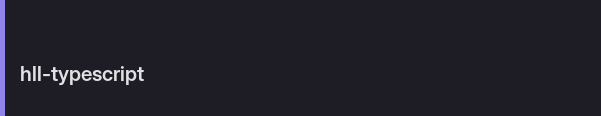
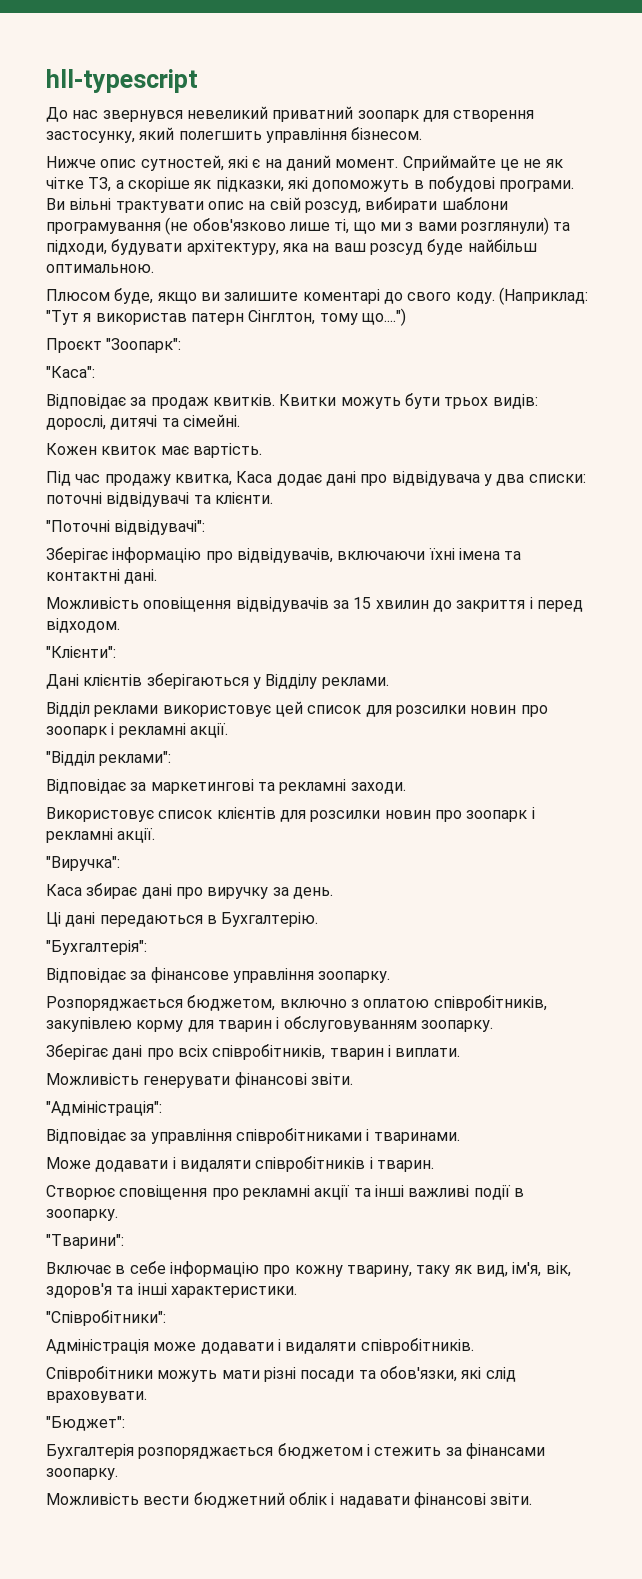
(144, 76) none -> [46,106,535,122] [46,127,423,143] [46,155,563,171] [46,176,575,192] [46,197,508,213] [46,217,571,235] [46,239,537,255] [46,264,154,273] [46,287,588,305] [46,308,406,326] [46,338,182,353] [46,366,95,378] [46,393,538,409] [46,414,240,430] [46,443,262,458] [46,471,586,486] [46,492,273,507] [46,520,206,535] [46,547,522,563] [46,569,158,584] [46,597,583,612] [46,618,120,633] [46,646,116,658] [46,673,389,689] [46,701,548,717] [46,723,228,738] [46,751,172,766] [46,779,406,794] [46,807,535,822] [46,828,156,843] [46,856,120,871] [46,883,333,899] [46,912,319,927] [46,940,147,955] [46,967,391,983] [46,995,547,1011] [46,1016,493,1032] [46,1044,461,1060] [46,1072,353,1088] [46,1101,162,1116] [46,1128,460,1144] [46,1156,434,1172] [46,1185,524,1200] [46,1209,118,1221] [46,1234,124,1249] [46,1261,571,1277] [46,1283,297,1298] [46,1310,166,1326] [46,1338,474,1354] [46,1366,516,1382] [46,1391,147,1403] [46,1416,125,1431] [46,1443,545,1459] [46,1468,118,1480] [46,1492,533,1508] // До нас звернувся невеликий приватний зоопарк для створення застосунку, який полегшить управління бізнесом. // Нижче опис сутностей, які є на даний момент. Сприймайте це не як чітке ТЗ, а скоріше як підказки, які допоможуть в побудові програми. Ви вільні трактувати опис на свій розсуд, вибирати шаблони програмування (не обов'язково лише ті, що ми з вами розглянули) та підходи, будувати архітектуру, яка на ваш розсуд буде найбільш оптимальною. // Плюсом буде, якщо ви залишите коментарі до свого коду. (Наприклад: "Тут я використав патерн Сінглтон, тому що....") // Проєкт "Зоопарк": // "Каса": // Відповідає за продаж квитків. Квитки можуть бути трьох видів: дорослі, дитячі та сімейні. // Кожен квиток має вартість. // Під час продажу квитка, Каса додає дані про відвідувача у два списки: поточні відвідувачі та клієнти. // "Поточні відвідувачі": // Зберігає інформацію про відвідувачів, включаючи їхні імена та контактні дані. // Можливість оповіщення відвідувачів за 15 хвилин до закриття і перед відходом. // "Клієнти": // Дані клієнтів зберігаються у Відділу реклами. // Відділ реклами використовує цей список для розсилки новин про зоопарк і рекламні акції. // "Відділ реклами": // Відповідає за маркетингові та рекламні заходи. // Використовує список клієнтів для розсилки новин про зоопарк і рекламні акції. // "Виручка": // Каса збирає дані про виручку за день. // Ці дані передаються в Бухгалтерію. // "Бухгалтерія": // Відповідає за фінансове управління зоопарку. // Розпоряджається бюджетом, включно з оплатою співробітників, закупівлею корму для тварин і обслуговуванням зоопарку. // Зберігає дані про всіх співробітників, тварин і виплати. // Можливість генерувати фінансові звіти. // "Адміністрація": // Відповідає за управління співробітниками і тваринами. // Може додавати і видаляти співробітників і тварин. // Створює сповіщення про рекламні акції та інші важливі події в зоопарку. // "Тварини": // Включає в себе інформацію про кожну тварину, таку як вид, ім'я, вік, здоров'я та інші характеристики. // "Співробітники": // Адміністрація може додавати і видаляти співробітників. // Співробітники можуть мати різні посади та обов'язки, які слід враховувати. // "Бюджет": // Бухгалтерія розпоряджається бюджетом і стежить за фінансами зоопарку. // Можливість вести бюджетний облік і надавати фінансові звіти.

